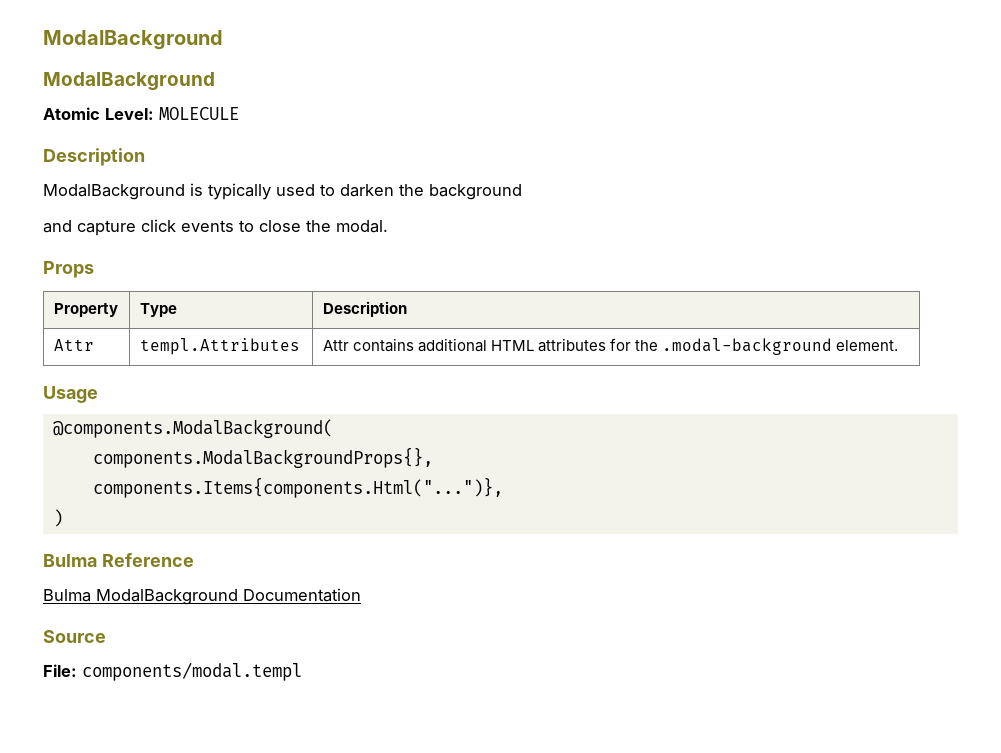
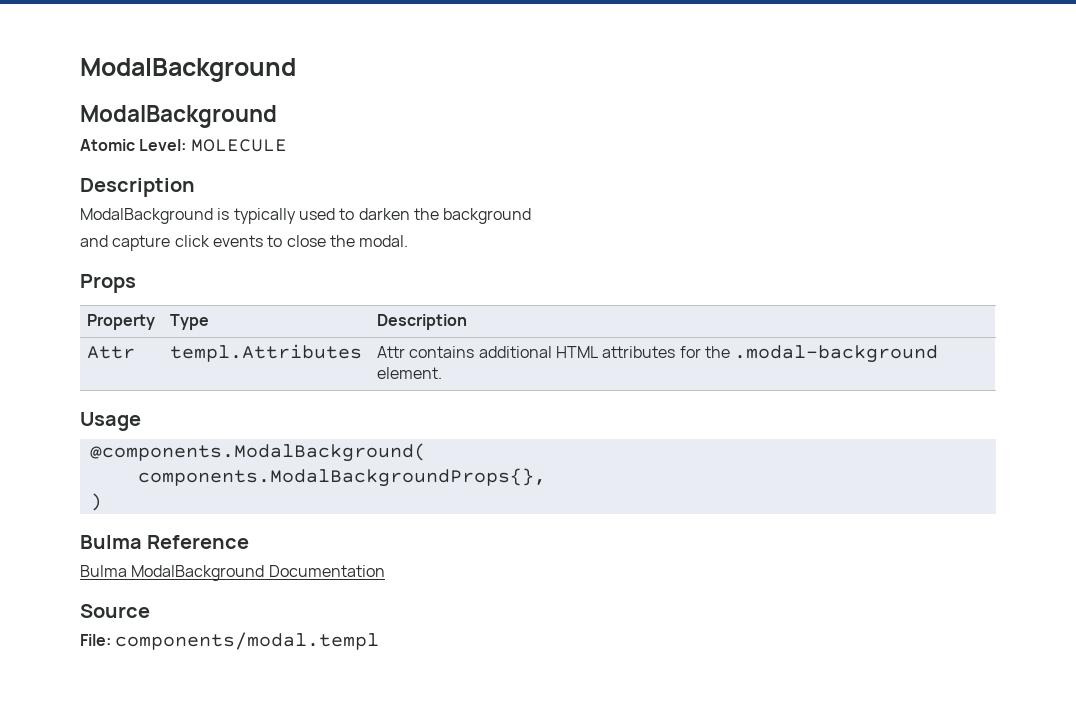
[92,477,503,498] // components.Items{components.Html("...")}, -> (546, 477) none

